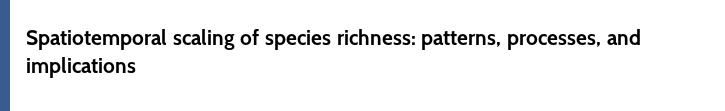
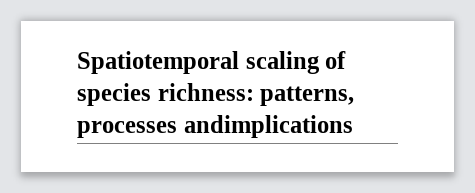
[507,29,641,50] [26,57,136,78] processes, and implications -> [77,115,353,138] processes andimplications

